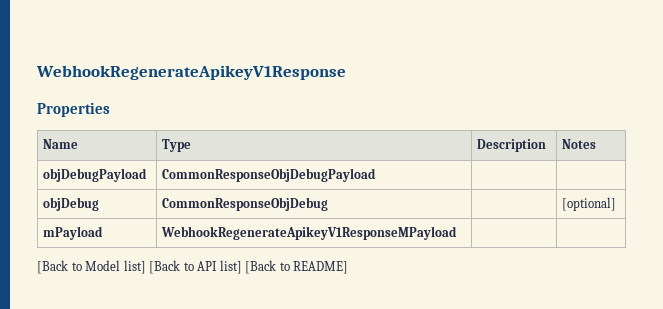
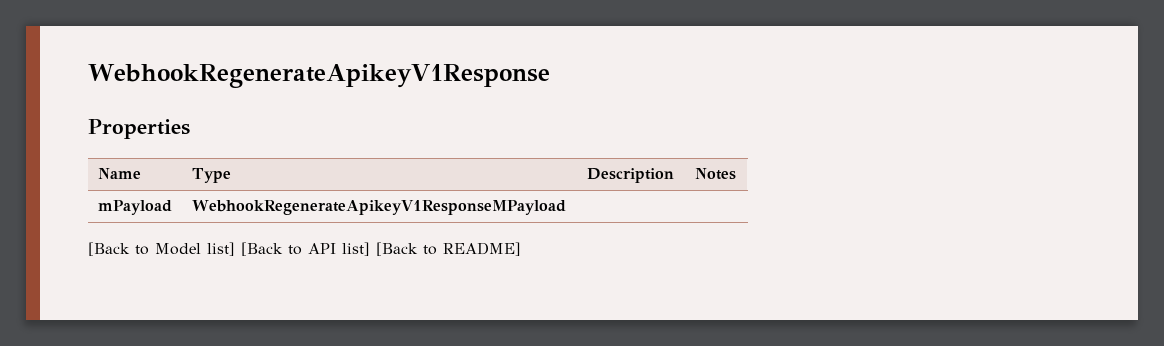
[43,168,148,182] [162,168,377,182] [43,197,100,211] [162,197,329,211] [562,197,617,211] // objDebugPayload | CommonResponseObjDebugPayload | | // objDebug | CommonResponseObjDebug | | [optional] -> (736, 174) none

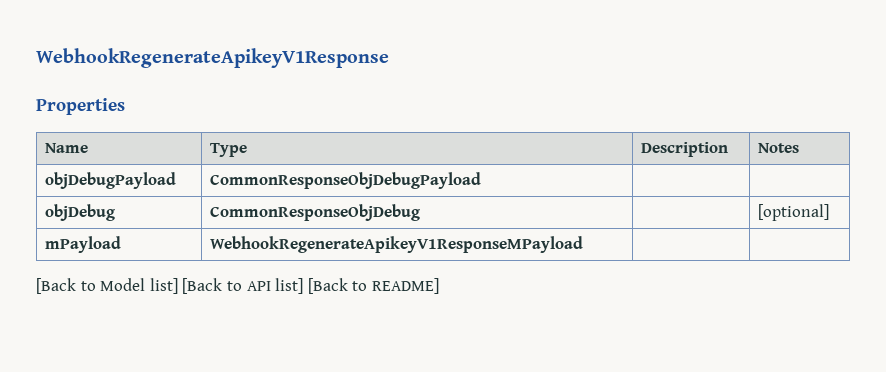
(736, 174) none -> [45,172,177,189] [210,172,482,189] [45,204,116,221] [210,204,421,221] [758,204,830,221] // objDebugPayload | CommonResponseObjDebugPayload | | // objDebug | CommonResponseObjDebug | | [optional]

